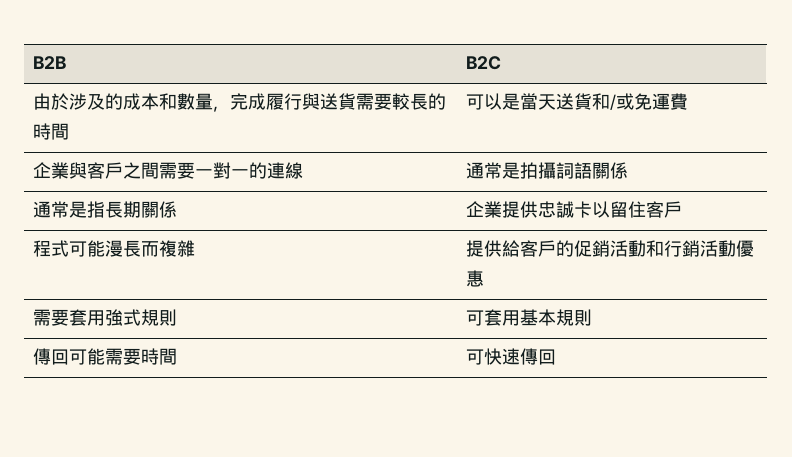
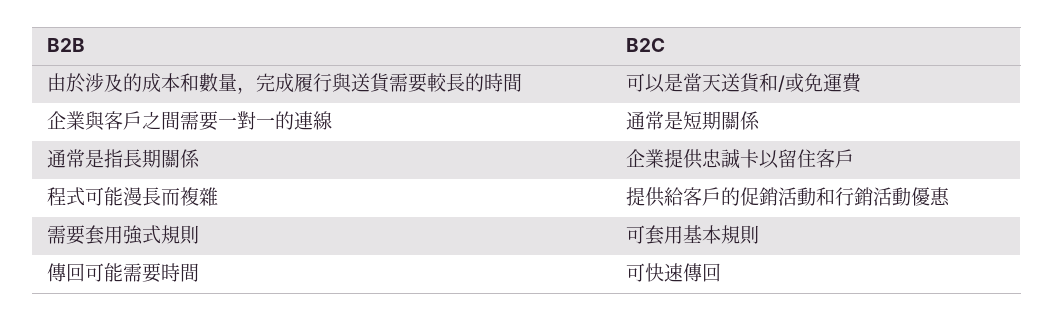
[519,162,592,179] 拍攝詞語 -> [682,111,721,130] 短期

